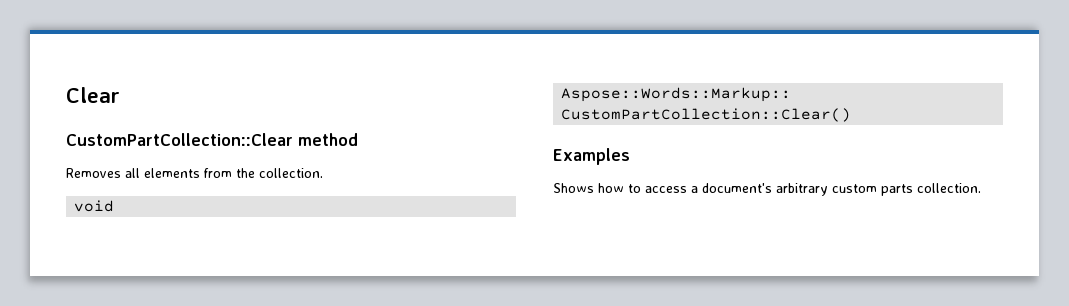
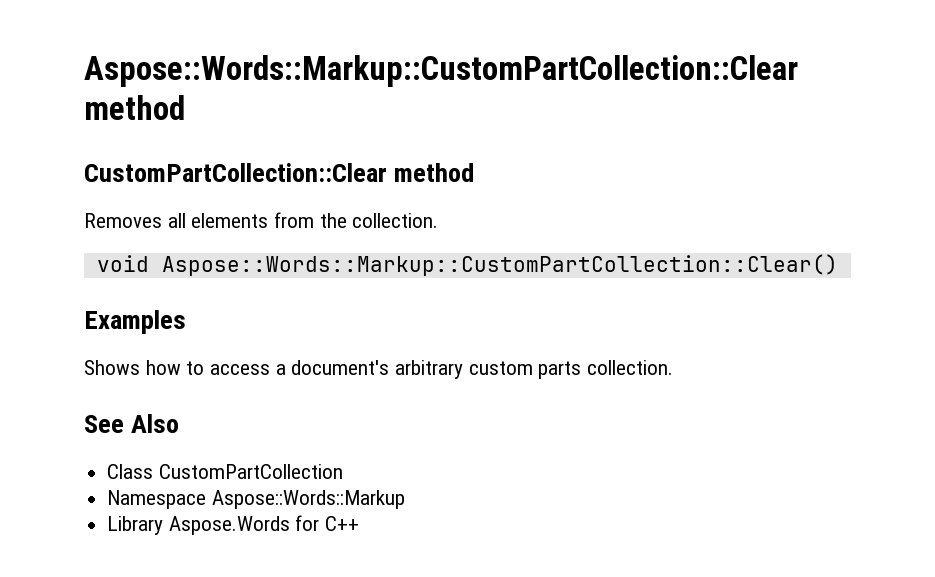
[66,87,120,103] Clear -> [84,55,798,87] [84,95,185,120] Aspose::Words::Markup::CustomPartCollection::Clear method
(981, 188) none -> [84,414,180,433] [107,464,343,479] [107,490,405,509] [107,515,360,535] // See Also // Class CustomPartCollection // Namespace Aspose::Words::Markup // Library Aspose.Words for C++

